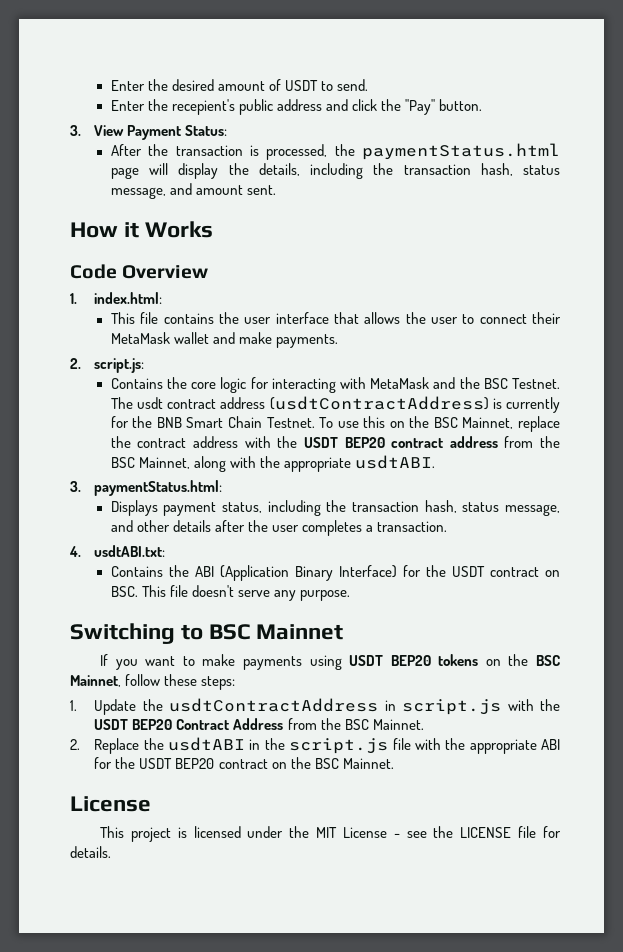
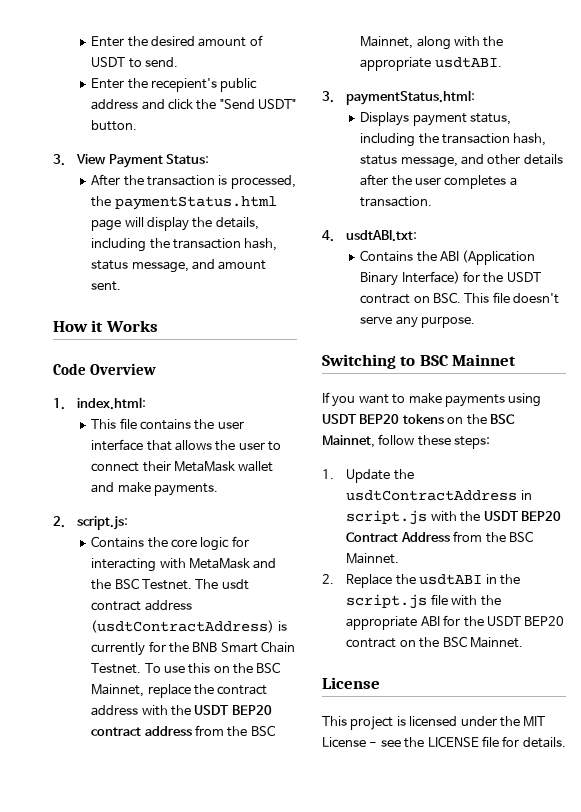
[405,99,436,115] "Pay" -> [219,99,297,109] "Send USDT"

